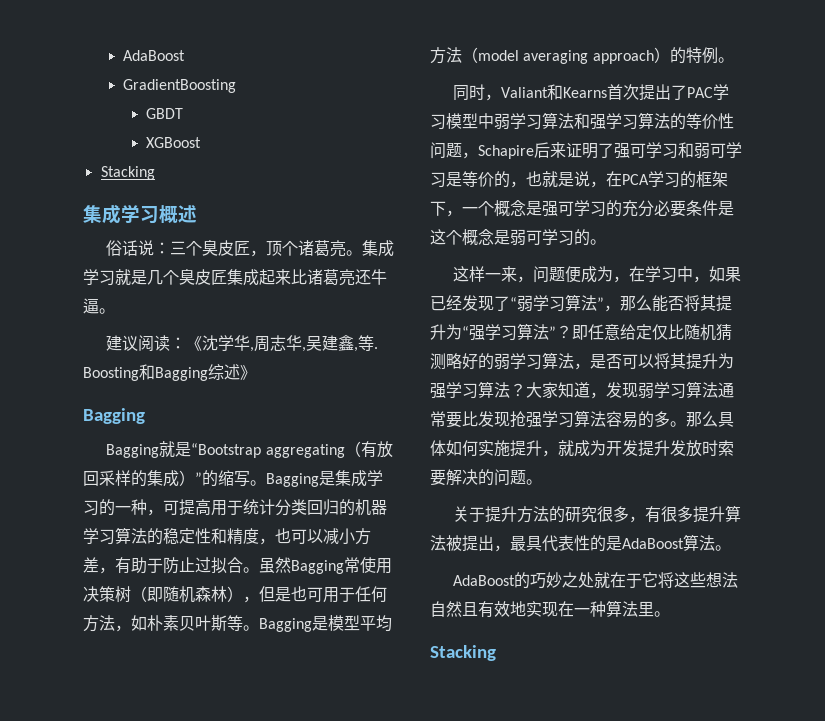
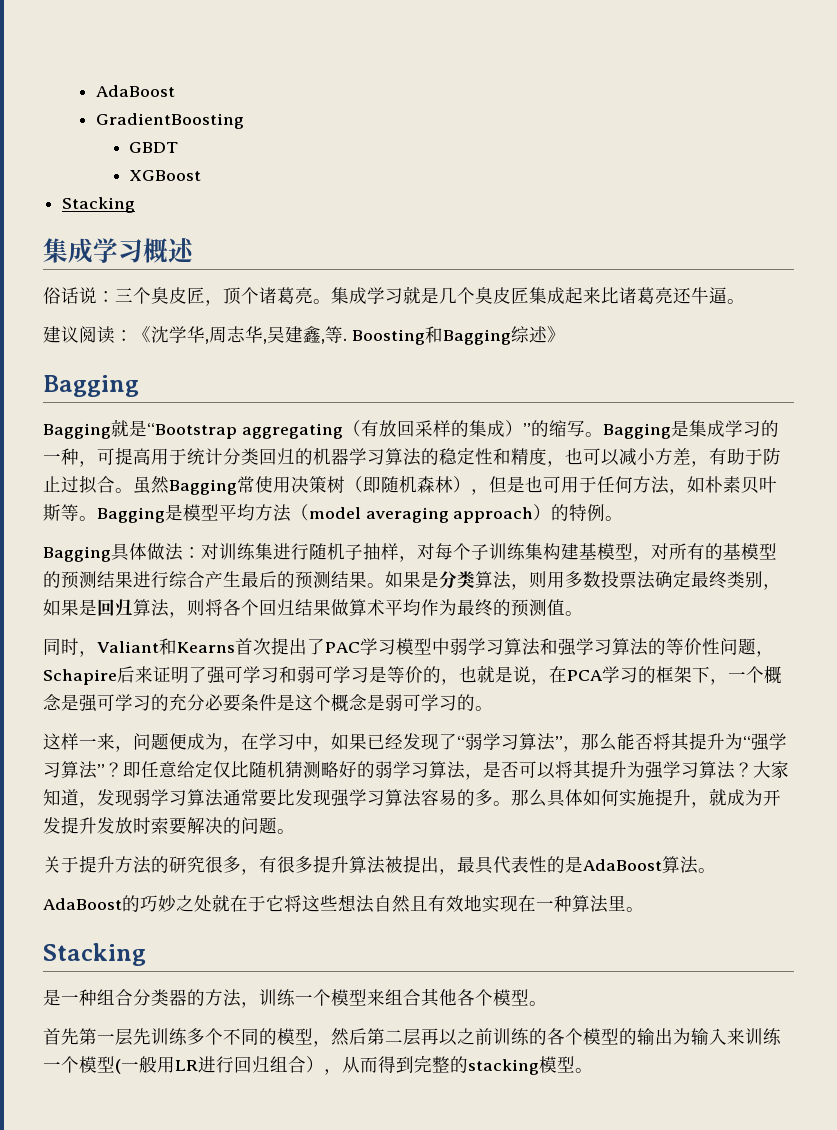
(734, 60) none -> [43,542,777,562] [43,570,781,590] [43,599,583,618] // Bagging具体做法：对训练集进行随机子抽样，对每个子训练集构建基模型，对所有的基模型的预测结果进行综合产生最后的预测结果。如果是分类算法，则用多数投票法确定最终类别，如果是回归算法，则将各个回归结果做算术平均作为最终的预测值。
[510,411,526,427] 抢 -> (331, 797) none
(496, 653) none -> [43,988,547,1008] [43,1028,782,1047] [43,1055,593,1075] // 是一种组合分类器的方法，训练一个模型来组合其他各个模型。 // 首先第一层先训练多个不同的模型，然后第二层再以之前训练的各个模型的输出为输入来训练一个模型(一般用LR进行回归组合），从而得到完整的stacking模型。

